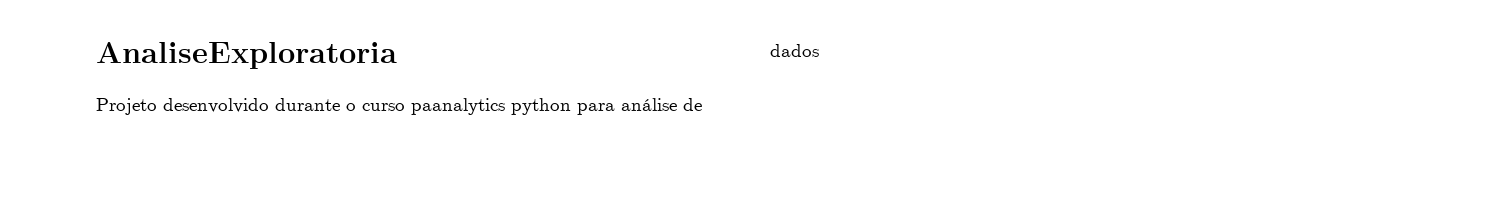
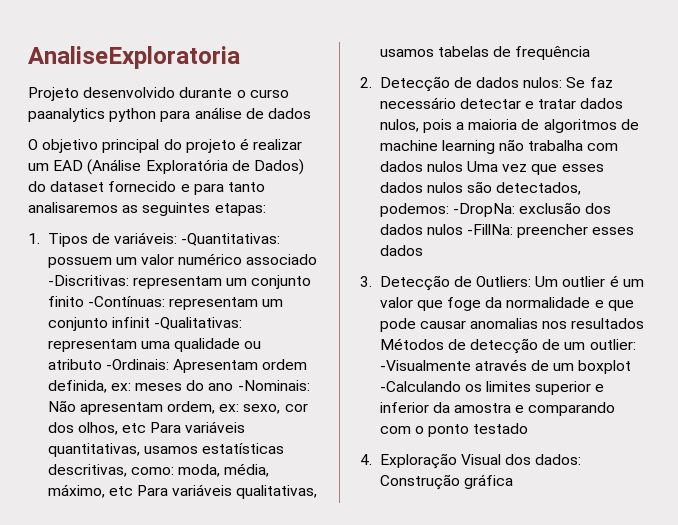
(819, 50) none -> [28,138,303,153] [28,159,304,175] [28,181,265,195] [28,202,266,216] [28,232,281,247] [47,253,318,268] [47,275,312,289] [47,296,284,310] [47,317,243,331] [47,338,262,352] [47,359,308,373] [47,380,310,393] [47,400,308,415] [47,421,246,435] [47,443,285,457] [47,463,270,477] [47,484,318,499] [379,46,591,60] [360,76,613,92] [379,97,624,109] [379,119,639,133] [379,139,619,154] [379,161,604,175] [379,181,582,195] [379,202,612,217] [379,224,635,238] [379,245,423,256] [360,275,644,291] [379,297,634,311] [379,318,645,332] [379,338,636,354] [379,359,632,374] [379,381,605,395] [379,402,616,416] [379,423,529,437] [360,453,582,469] [379,474,513,490] // O objetivo principal do projeto é realizar um EAD (Análise Exploratória de Dados) do dataset fornecido e para tanto analisaremos as seguintes etapas: // 1. Tipos de variáveis: -Quantitativas: possuem um valor numérico associado -Discritivas: representam um conjunto finito -Contínuas: representam um conjunto infinit -Qualitativas: representam uma qualidade ou atributo -Ordinais: Apresentam ordem definida, ex: meses do ano -Nominais: Não apresentam ordem, ex: sexo, cor dos olhos, etc Para variáveis quantitativas, usamos estatísticas descritivas, como: moda, média, máximo, etc Para variáveis qualitativas, usamos tabelas de frequência // 2. Detecção de dados nulos: Se faz necessário detectar e tratar dados nulos, pois a maioria de algoritmos de machine learning não trabalha com dados nulos Uma vez que esses dados nulos são detectados, podemos: -DropNa: exclusão dos dados nulos -FillNa: preencher esses dados // 3. Detecção de Outliers: Um outlier é um valor que foge da normalidade e que pode causar anomalias nos resultados Métodos de detecção de um outlier: -Visualmente através de um boxplot -Calculando os limites superior e inferior da amostra e comparando com o ponto testado // 4. Exploração Visual dos dados: Construção gráfica

